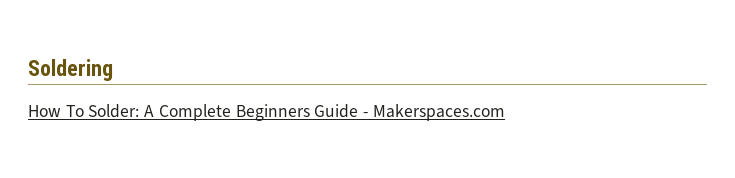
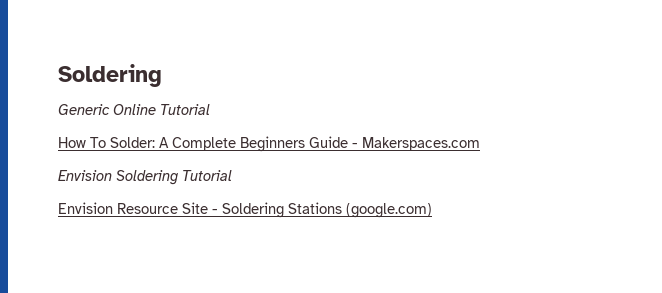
[28,59,113,81] Soldering -> [58,64,162,87] [58,104,210,115] Soldering // Generic Online Tutorial
(505, 112) none -> [58,170,232,185] [58,202,432,218] // Envision Soldering Tutorial // Envision Resource Site - Soldering Stations (google.com)

